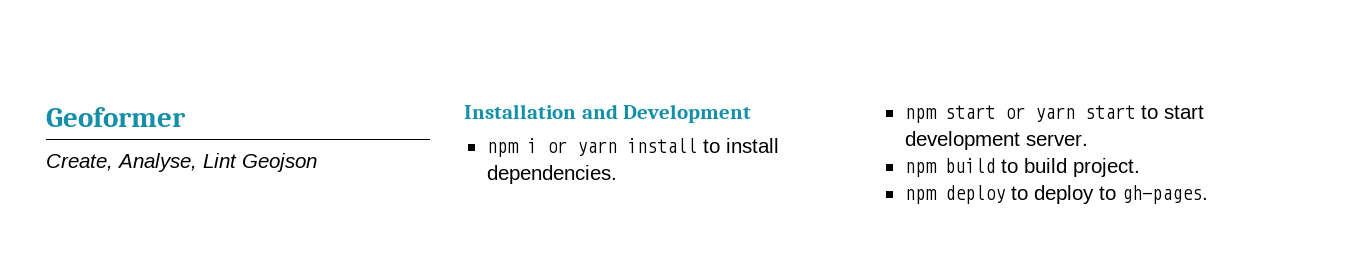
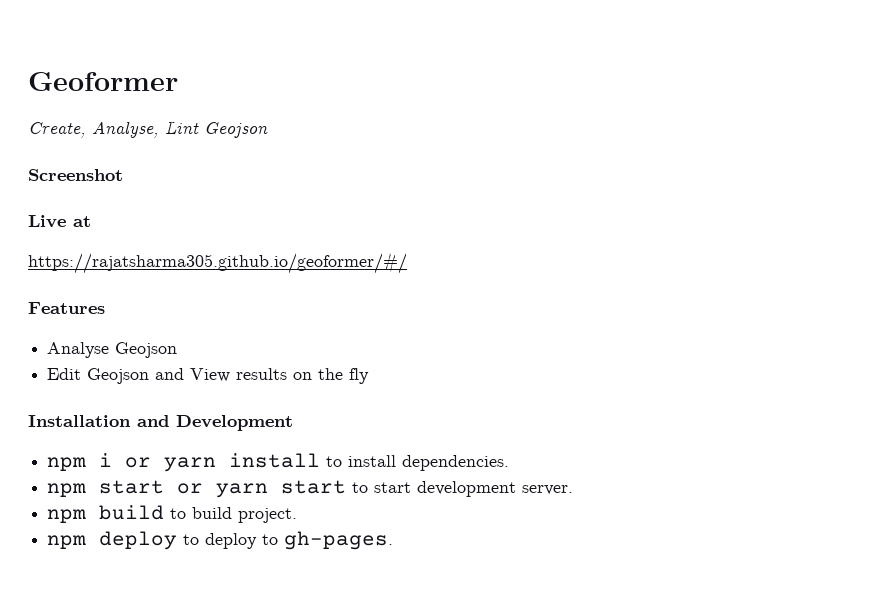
(317, 162) none -> [28,169,123,181] [28,215,91,228] [28,252,407,274] [28,302,105,314] [47,342,178,358] [47,368,370,384] // Screenshot // Live at // https://rajatsharma305.github.io/geoformer/#/ // Features // Analyse Geojson // Edit Geojson and View results on the fly

